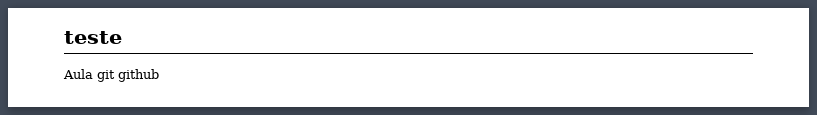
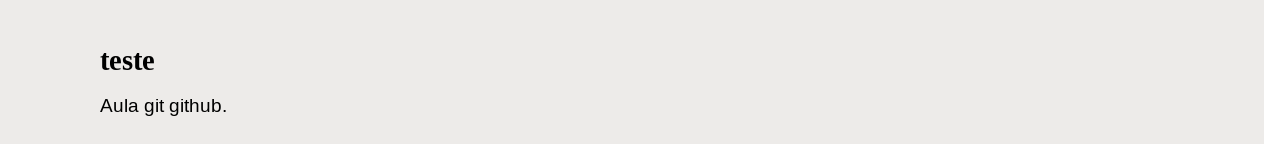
[118,69,159,82] github -> [169,99,228,116] github.

